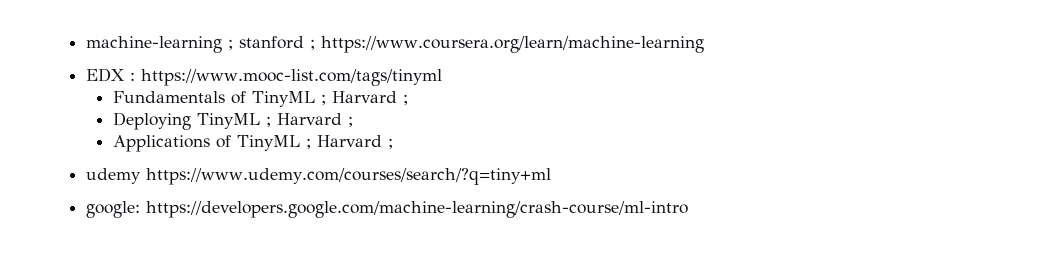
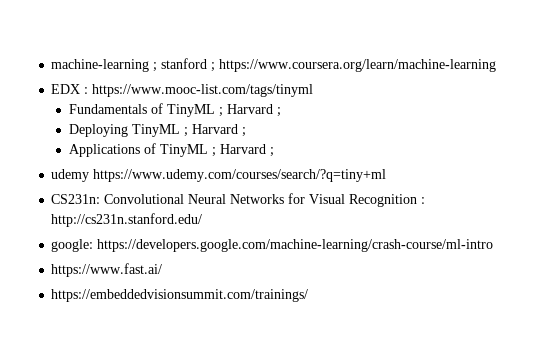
(552, 176) none -> [51,193,426,207] [51,213,203,227] // CS231n: Convolutional Neural Networks for Visual Recognition : http://cs231n.stanford.edu/
(689, 209) none -> [51,263,163,277] [51,289,309,302] // https://www.fast.ai/ // https://embeddedvisionsummit.com/trainings/

